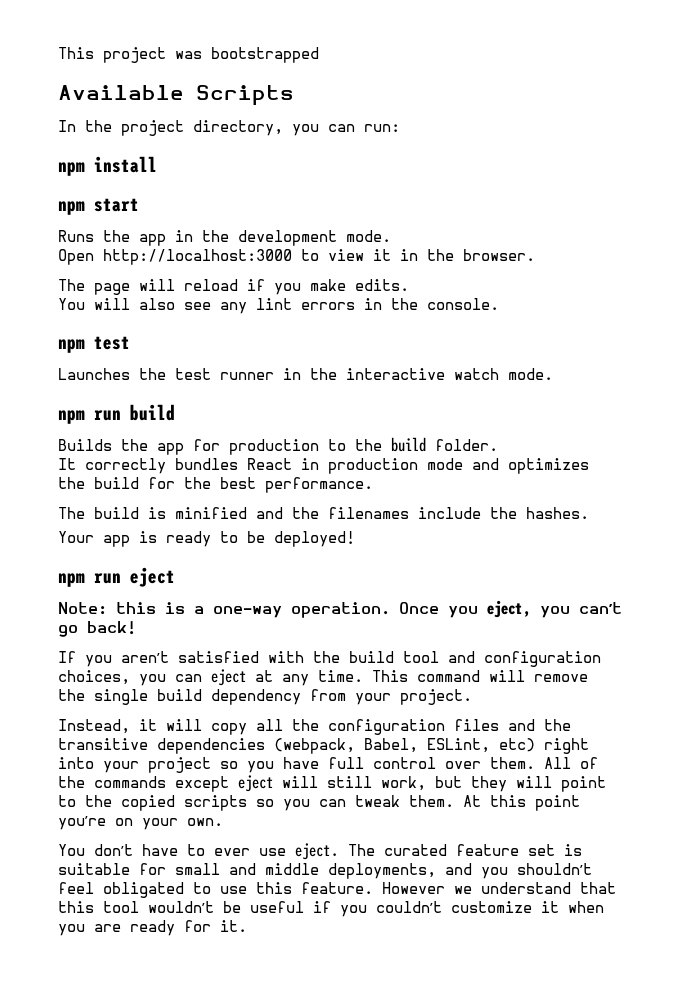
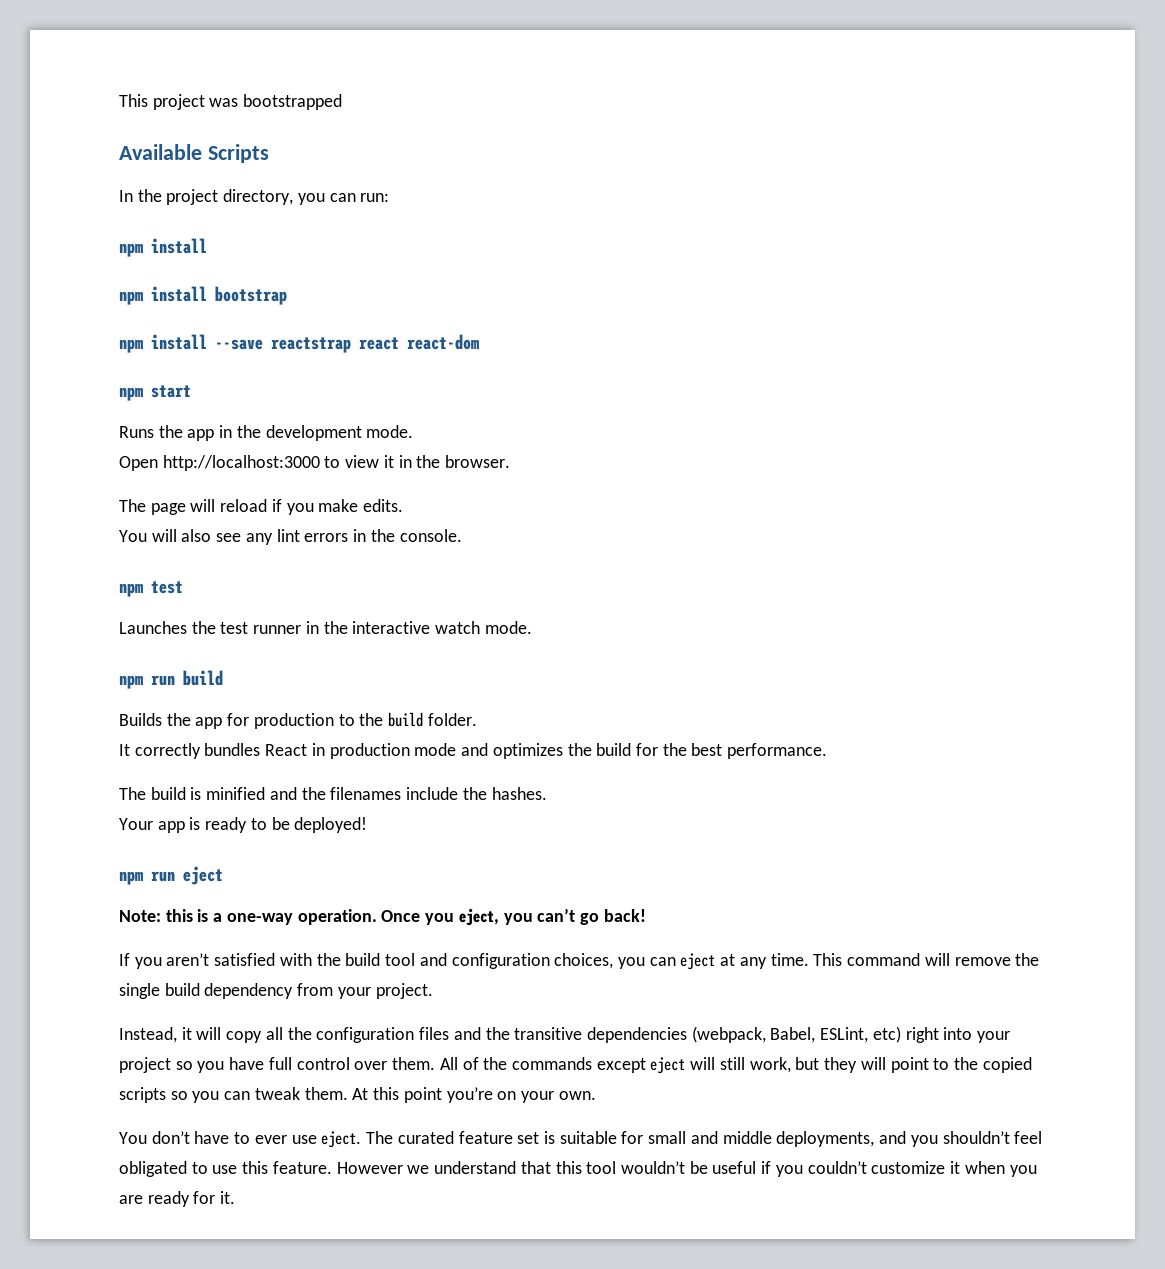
(157, 164) none -> [119,286,287,305] [119,334,479,353] // npm install bootstrap // npm install --save reactstrap react react-dom

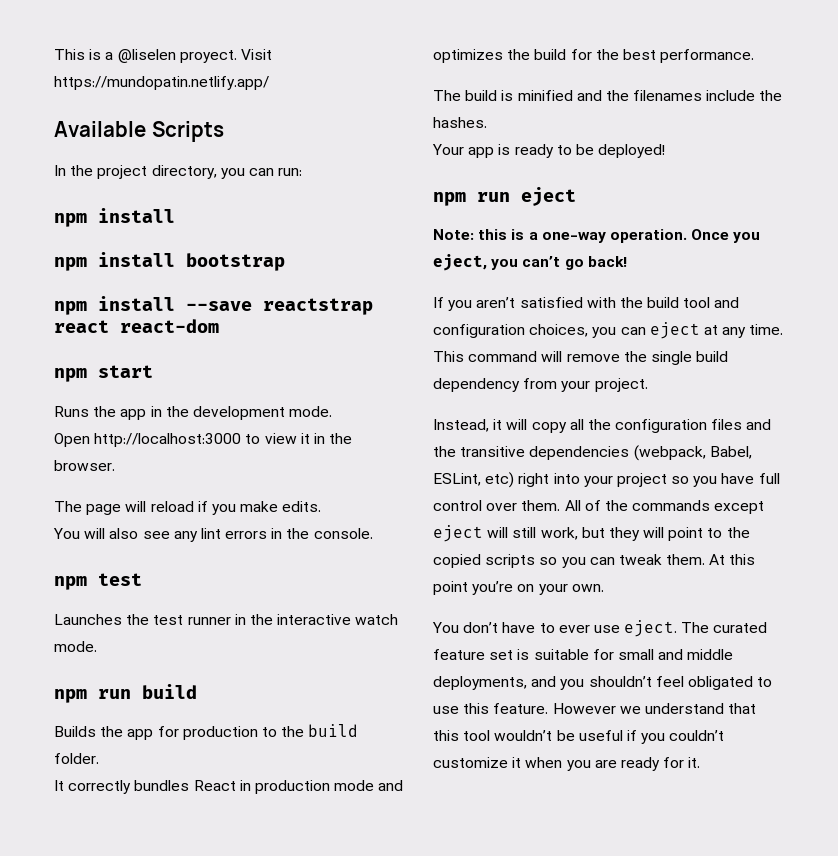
[119,94,343,110] This project was bootstrapped -> [54,49,272,63] [54,76,269,90] This is a @liselen proyect. Visit https://mundopatin.netlify.app/

